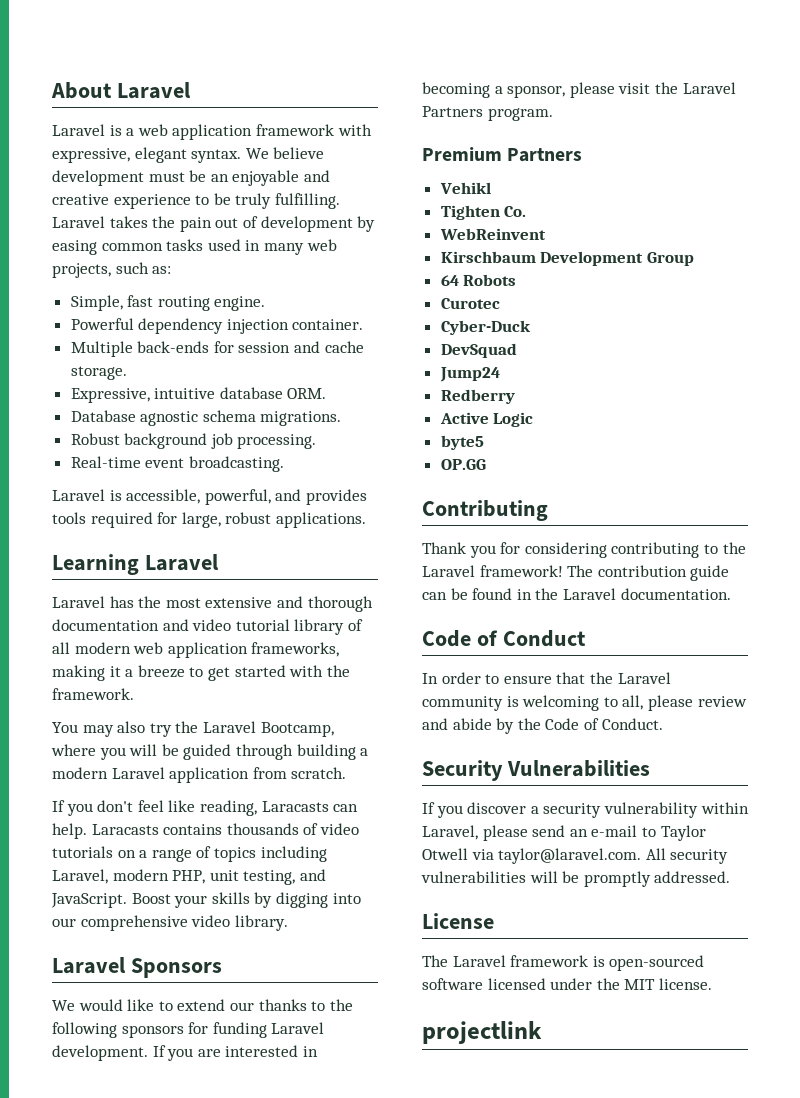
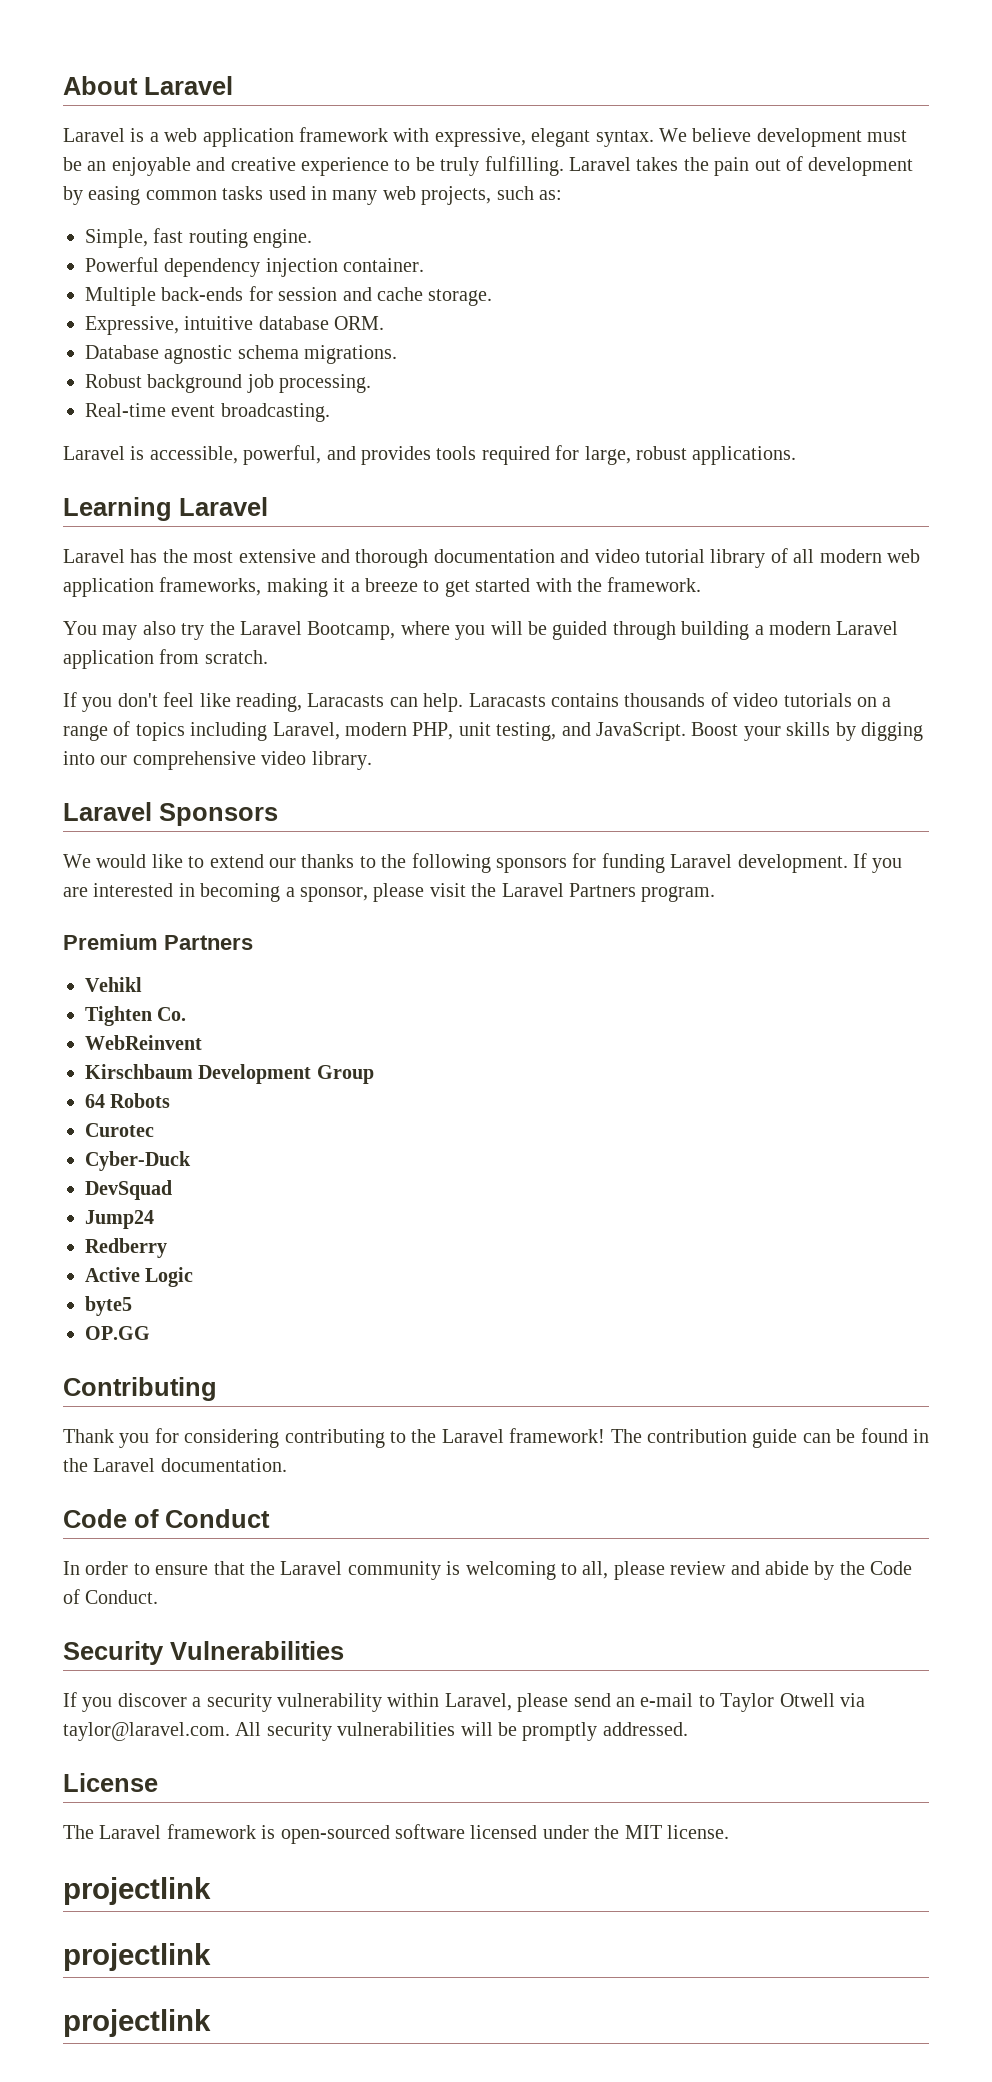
(542, 1032) none -> [63,1943,211,1971] [63,2009,211,2037] // projectlink // projectlink

